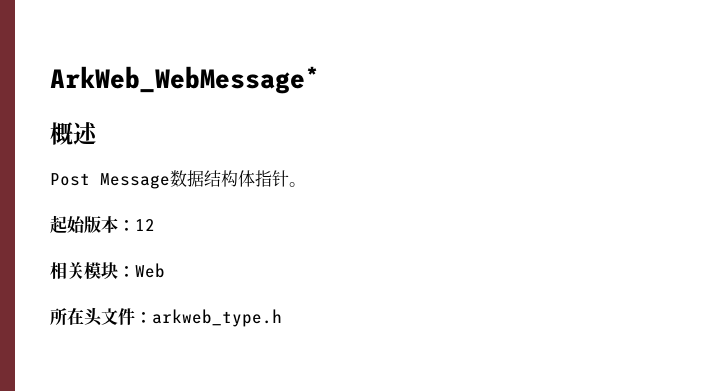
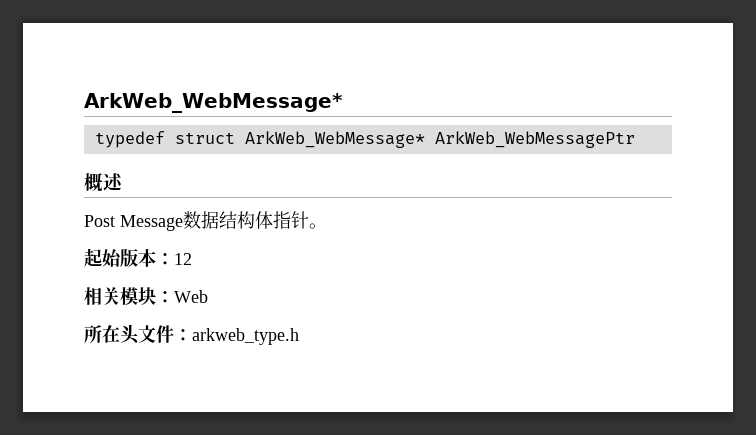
[50,66,320,94] ArkWeb_WebMessage* -> [84,93,343,113] [94,131,635,148] ArkWeb_WebMessage* // typedef struct ArkWeb_WebMessage* ArkWeb_WebMessagePtr

